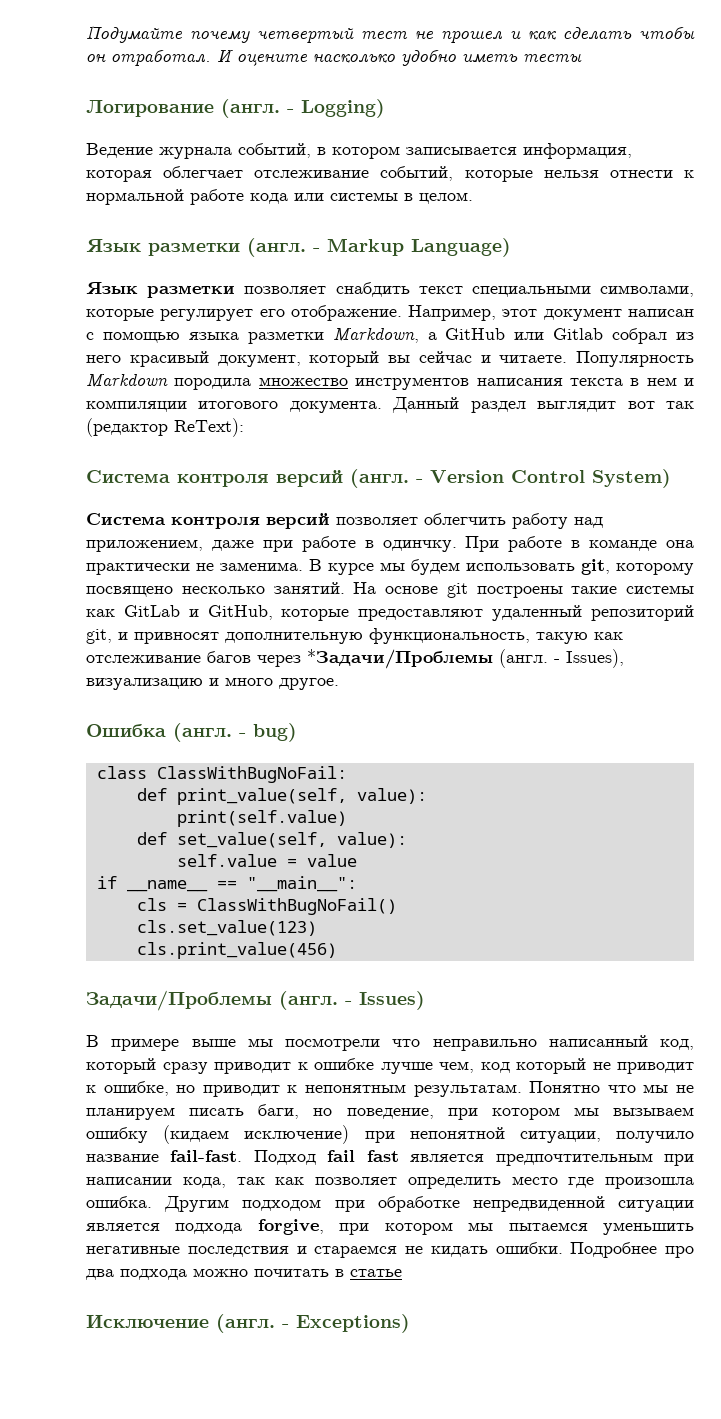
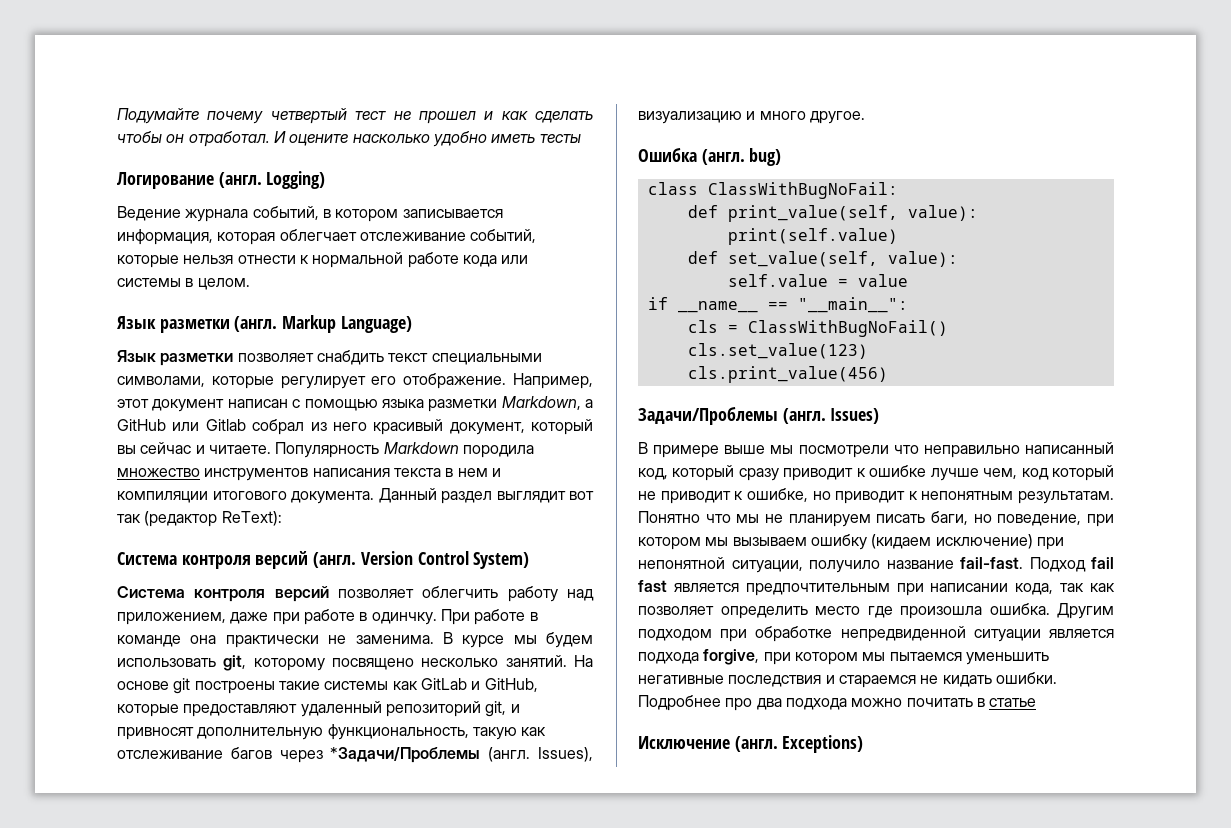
[287,109,294,113] - -> (262, 180) none
[313,248,320,252] - -> (278, 324) none
[416,479,423,483] - -> (357, 560) none
[554,659,560,663] - -> (531, 754) none
[239,733,246,737] - -> (745, 157) none
[345,1001,352,1005] - -> (826, 416) none
[282,1324,289,1328] - -> (778, 744) none

